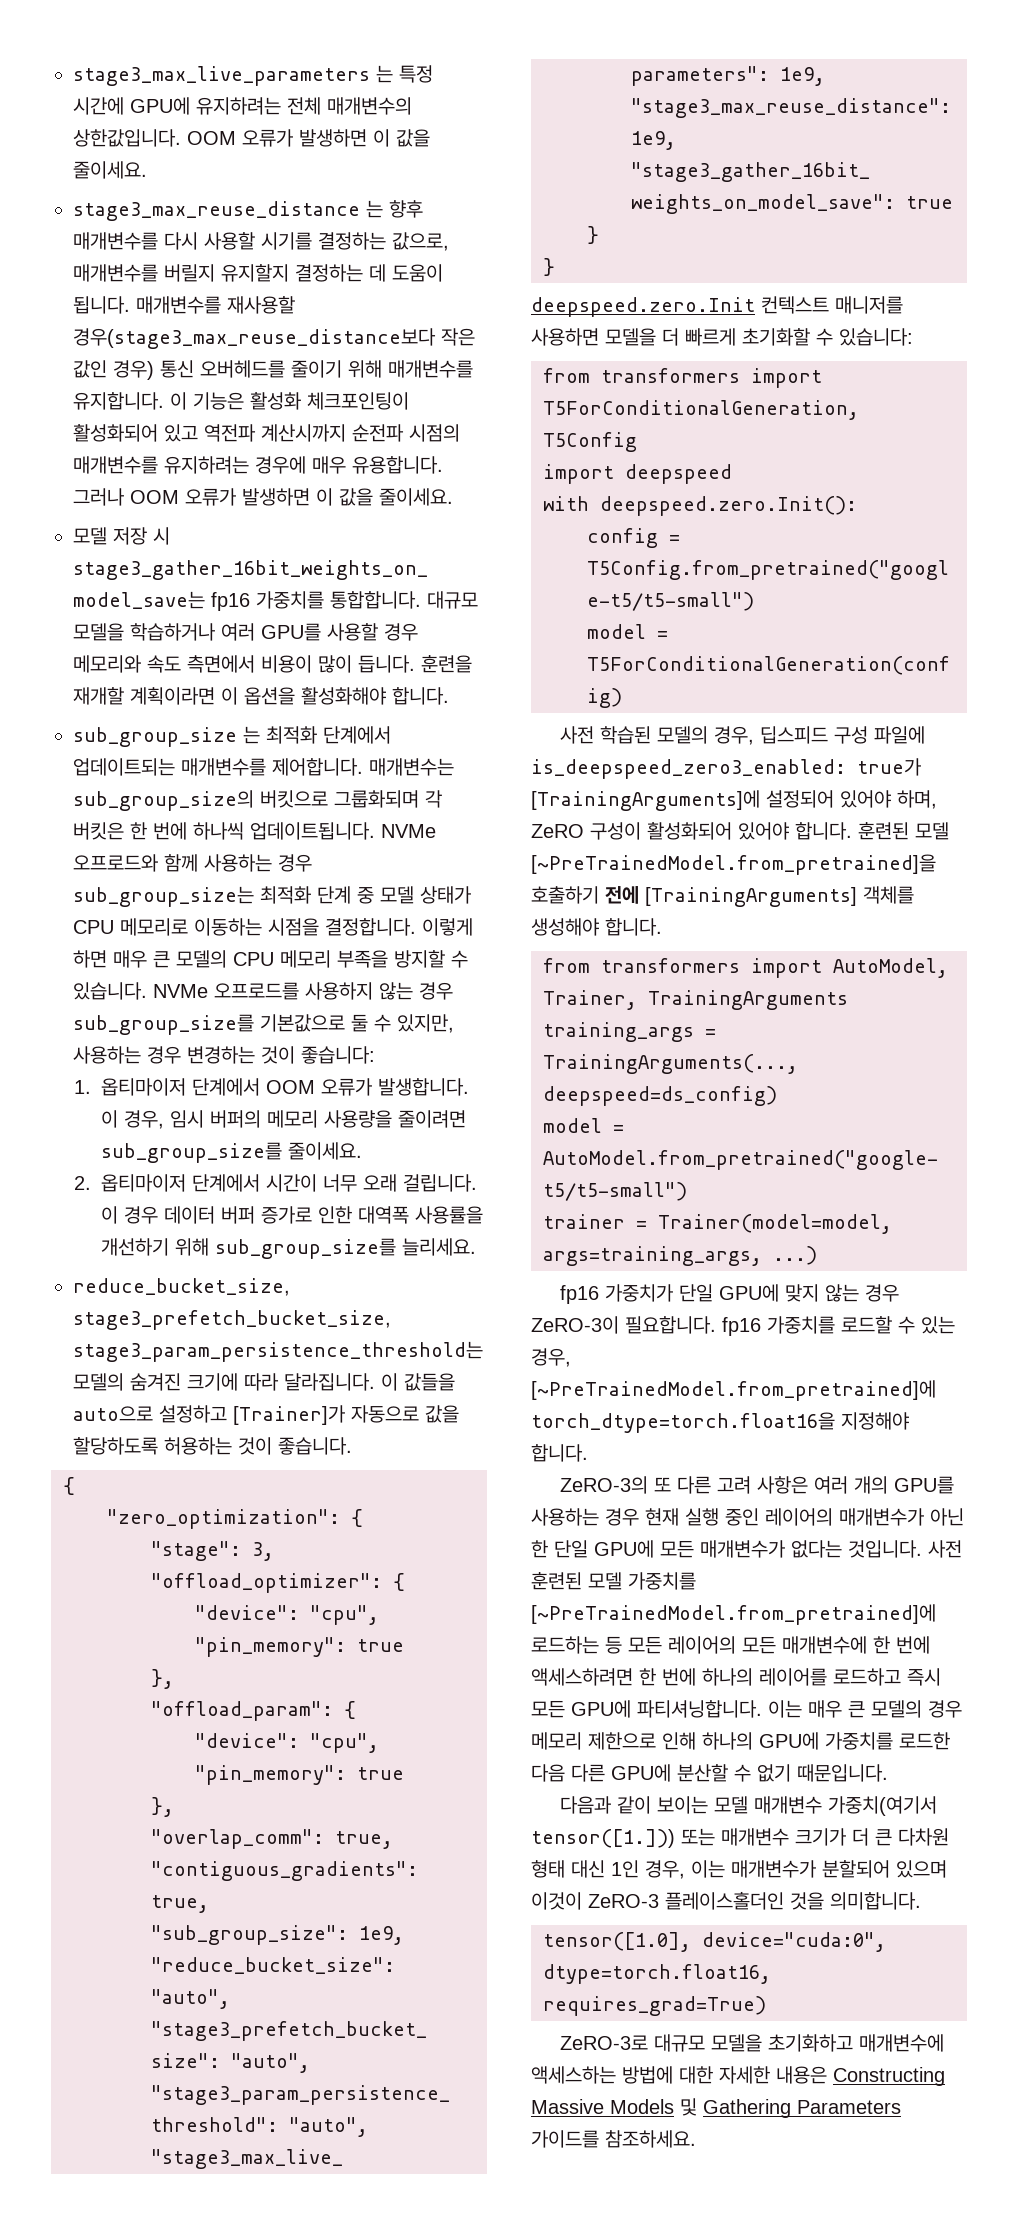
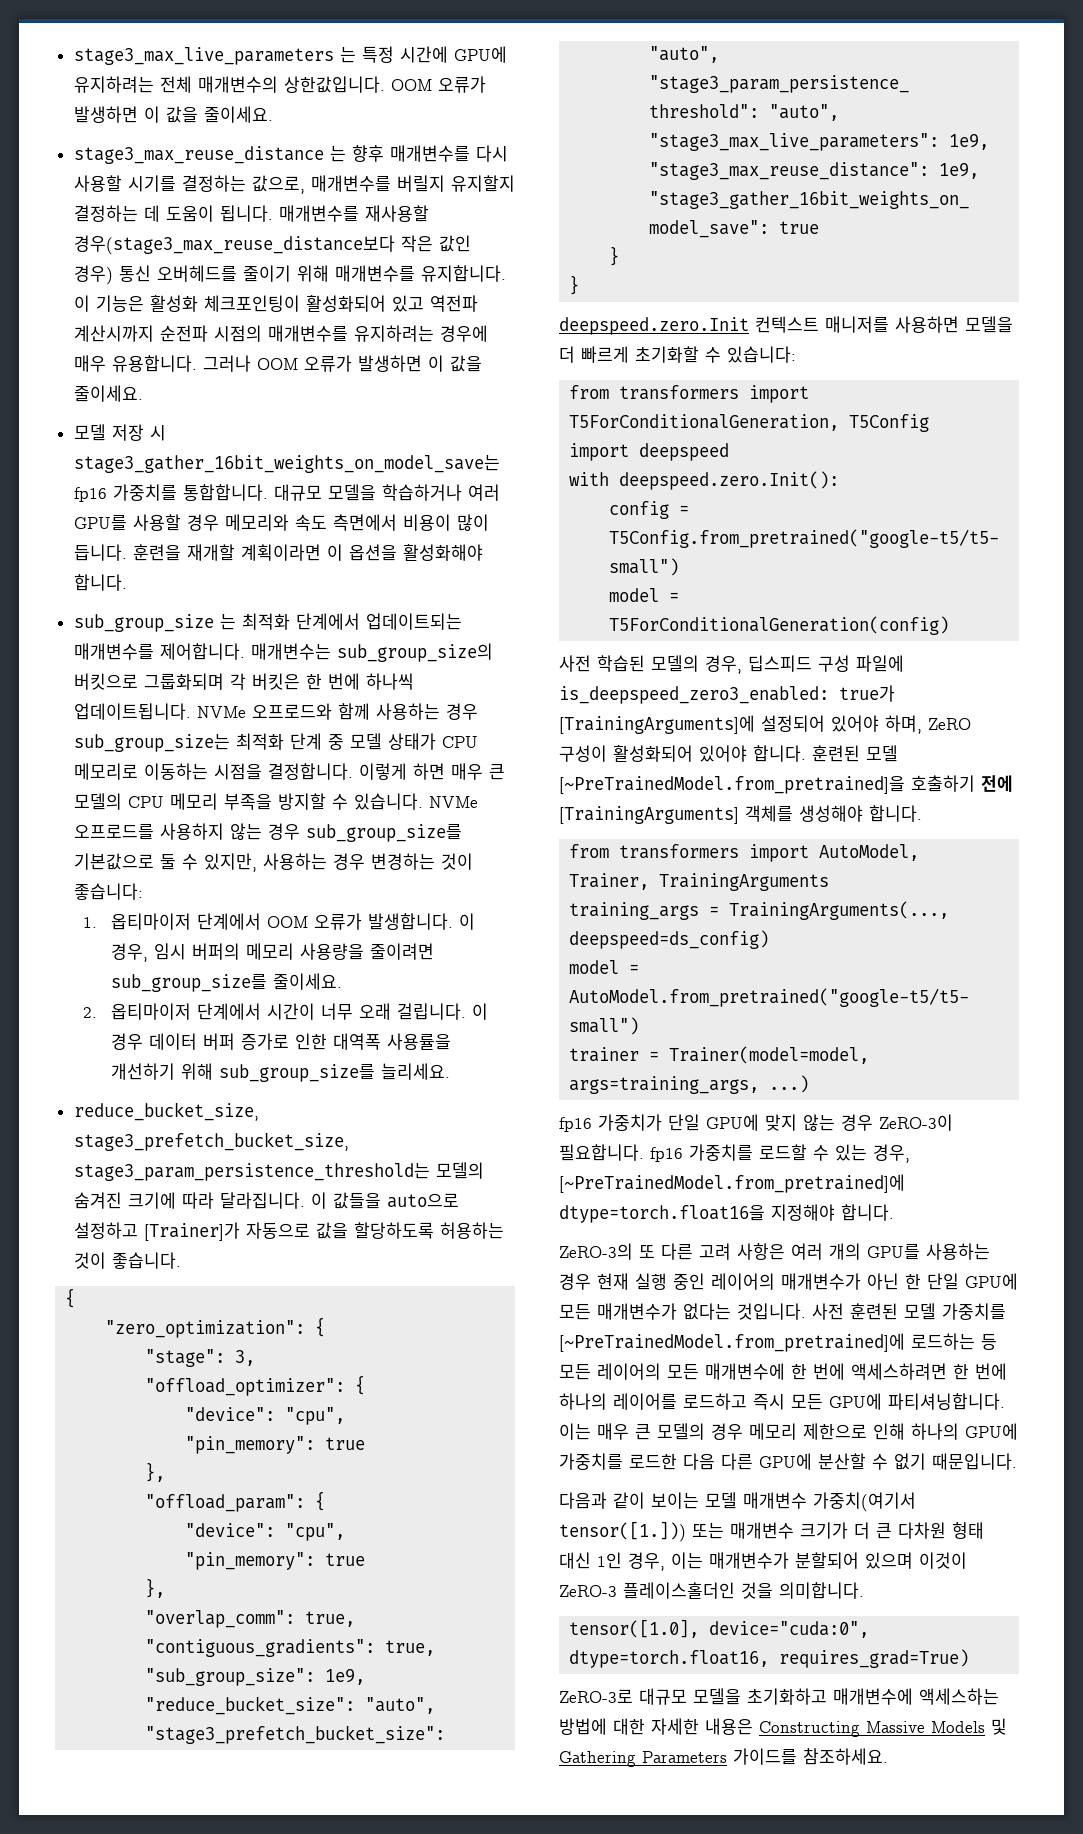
[531,1412,835,1433] torch_dtype=torch.float16을 -> [559,1204,765,1223] dtype=torch.float16을

